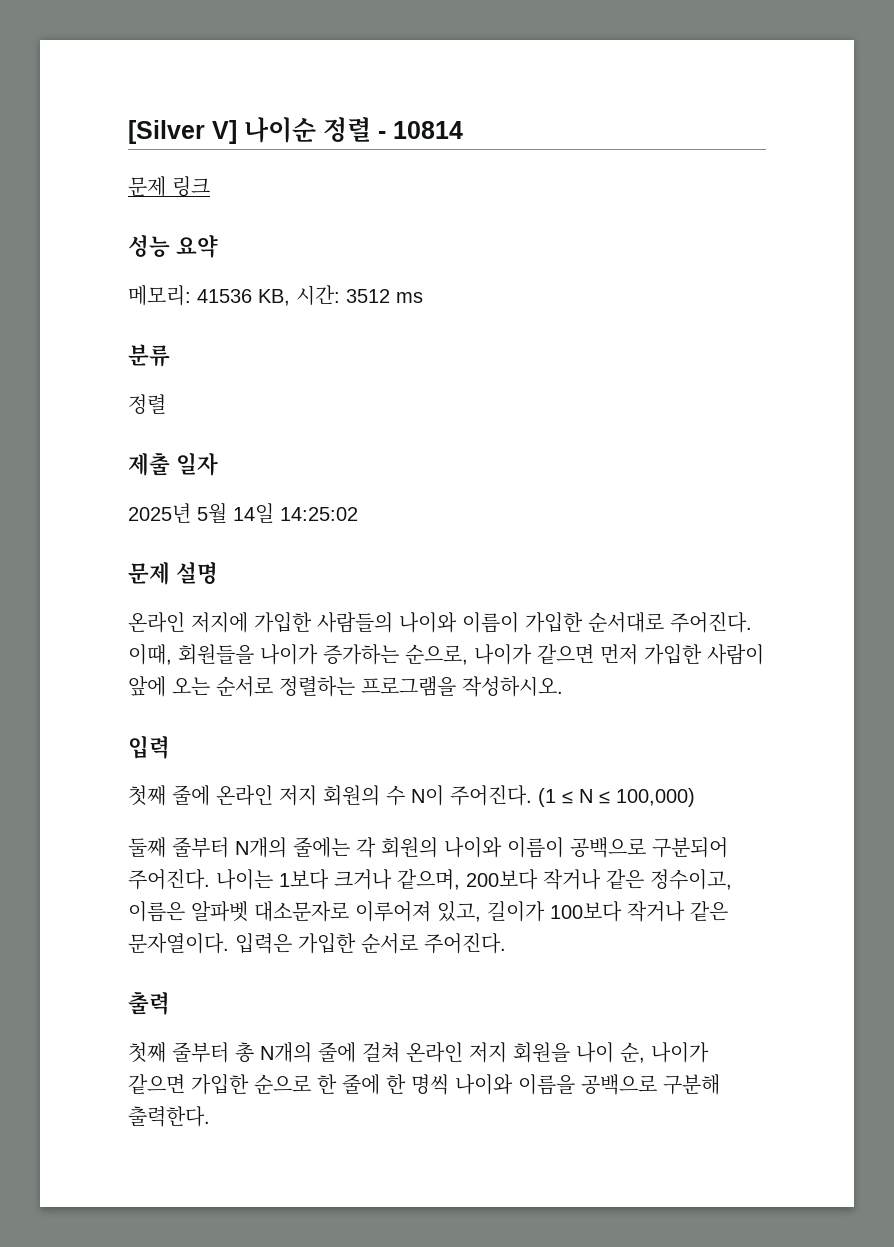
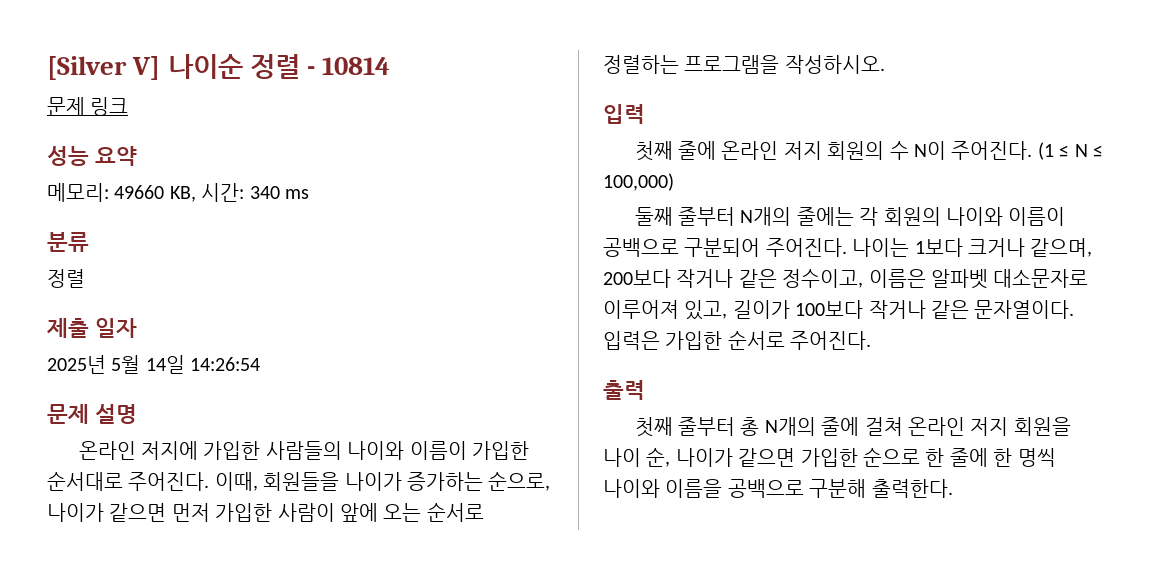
[197,289,252,303] 41536 -> [114,185,165,199] 49660
[346,289,390,303] 3512 -> [249,186,280,199] 340
[280,507,358,521] 14:25:02 -> [190,357,261,371] 14:26:54

